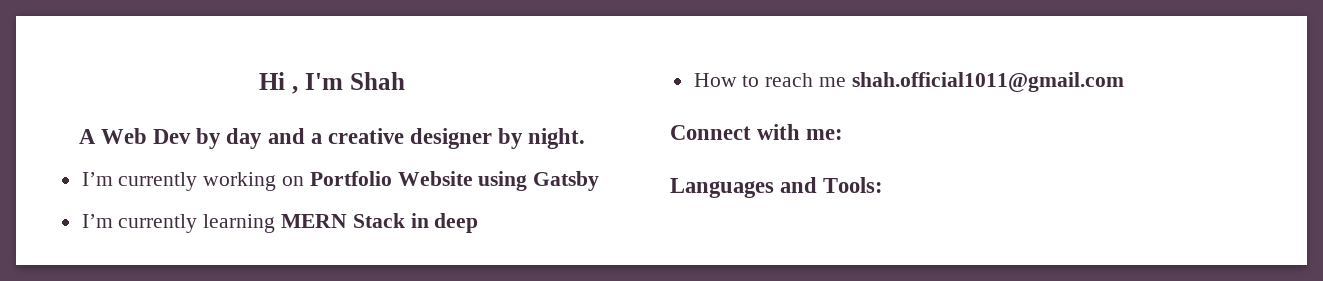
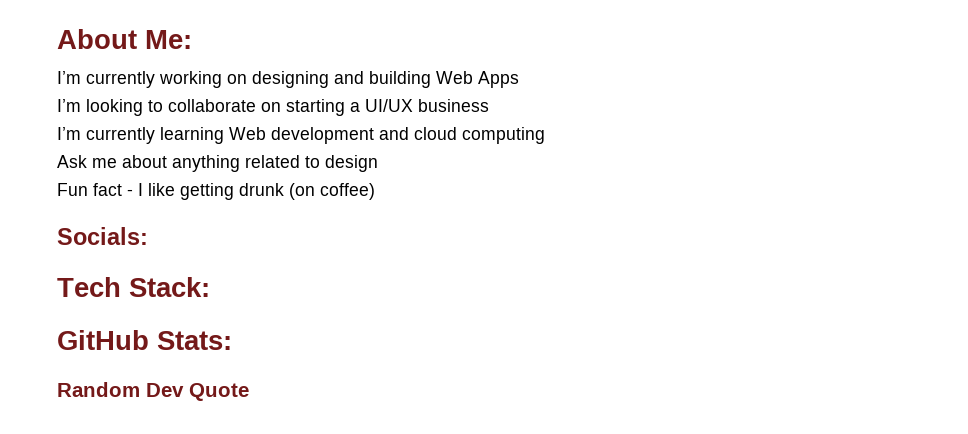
[259,72,405,94] [79,128,585,149] [81,171,600,191] [81,213,479,233] [693,72,1124,92] [670,124,844,140] [670,177,884,198] Hi , I'm Shah // A Web Dev by day and a creative designer by night. // I’m currently working on Portfolio Website using Gatsby // I’m currently learning MERN Stack in deep // How to reach me shah.official1011@gmail.com // Connect with me: // Languages and Tools: -> [57,29,192,49] [57,71,519,88] [57,99,489,116] [57,127,545,144] [57,155,378,172] [57,183,375,200] [57,227,148,245] [57,277,210,297] [57,330,232,350] [57,382,249,401] About Me: // I’m currently working on designing and building Web Apps // I’m looking to collaborate on starting a UI/UX business // I’m currently learning Web development and cloud computing // Ask me about anything related to design // Fun fact - I like getting drunk (on coffee) // Socials: // Tech Stack: // GitHub Stats: // Random Dev Quote

